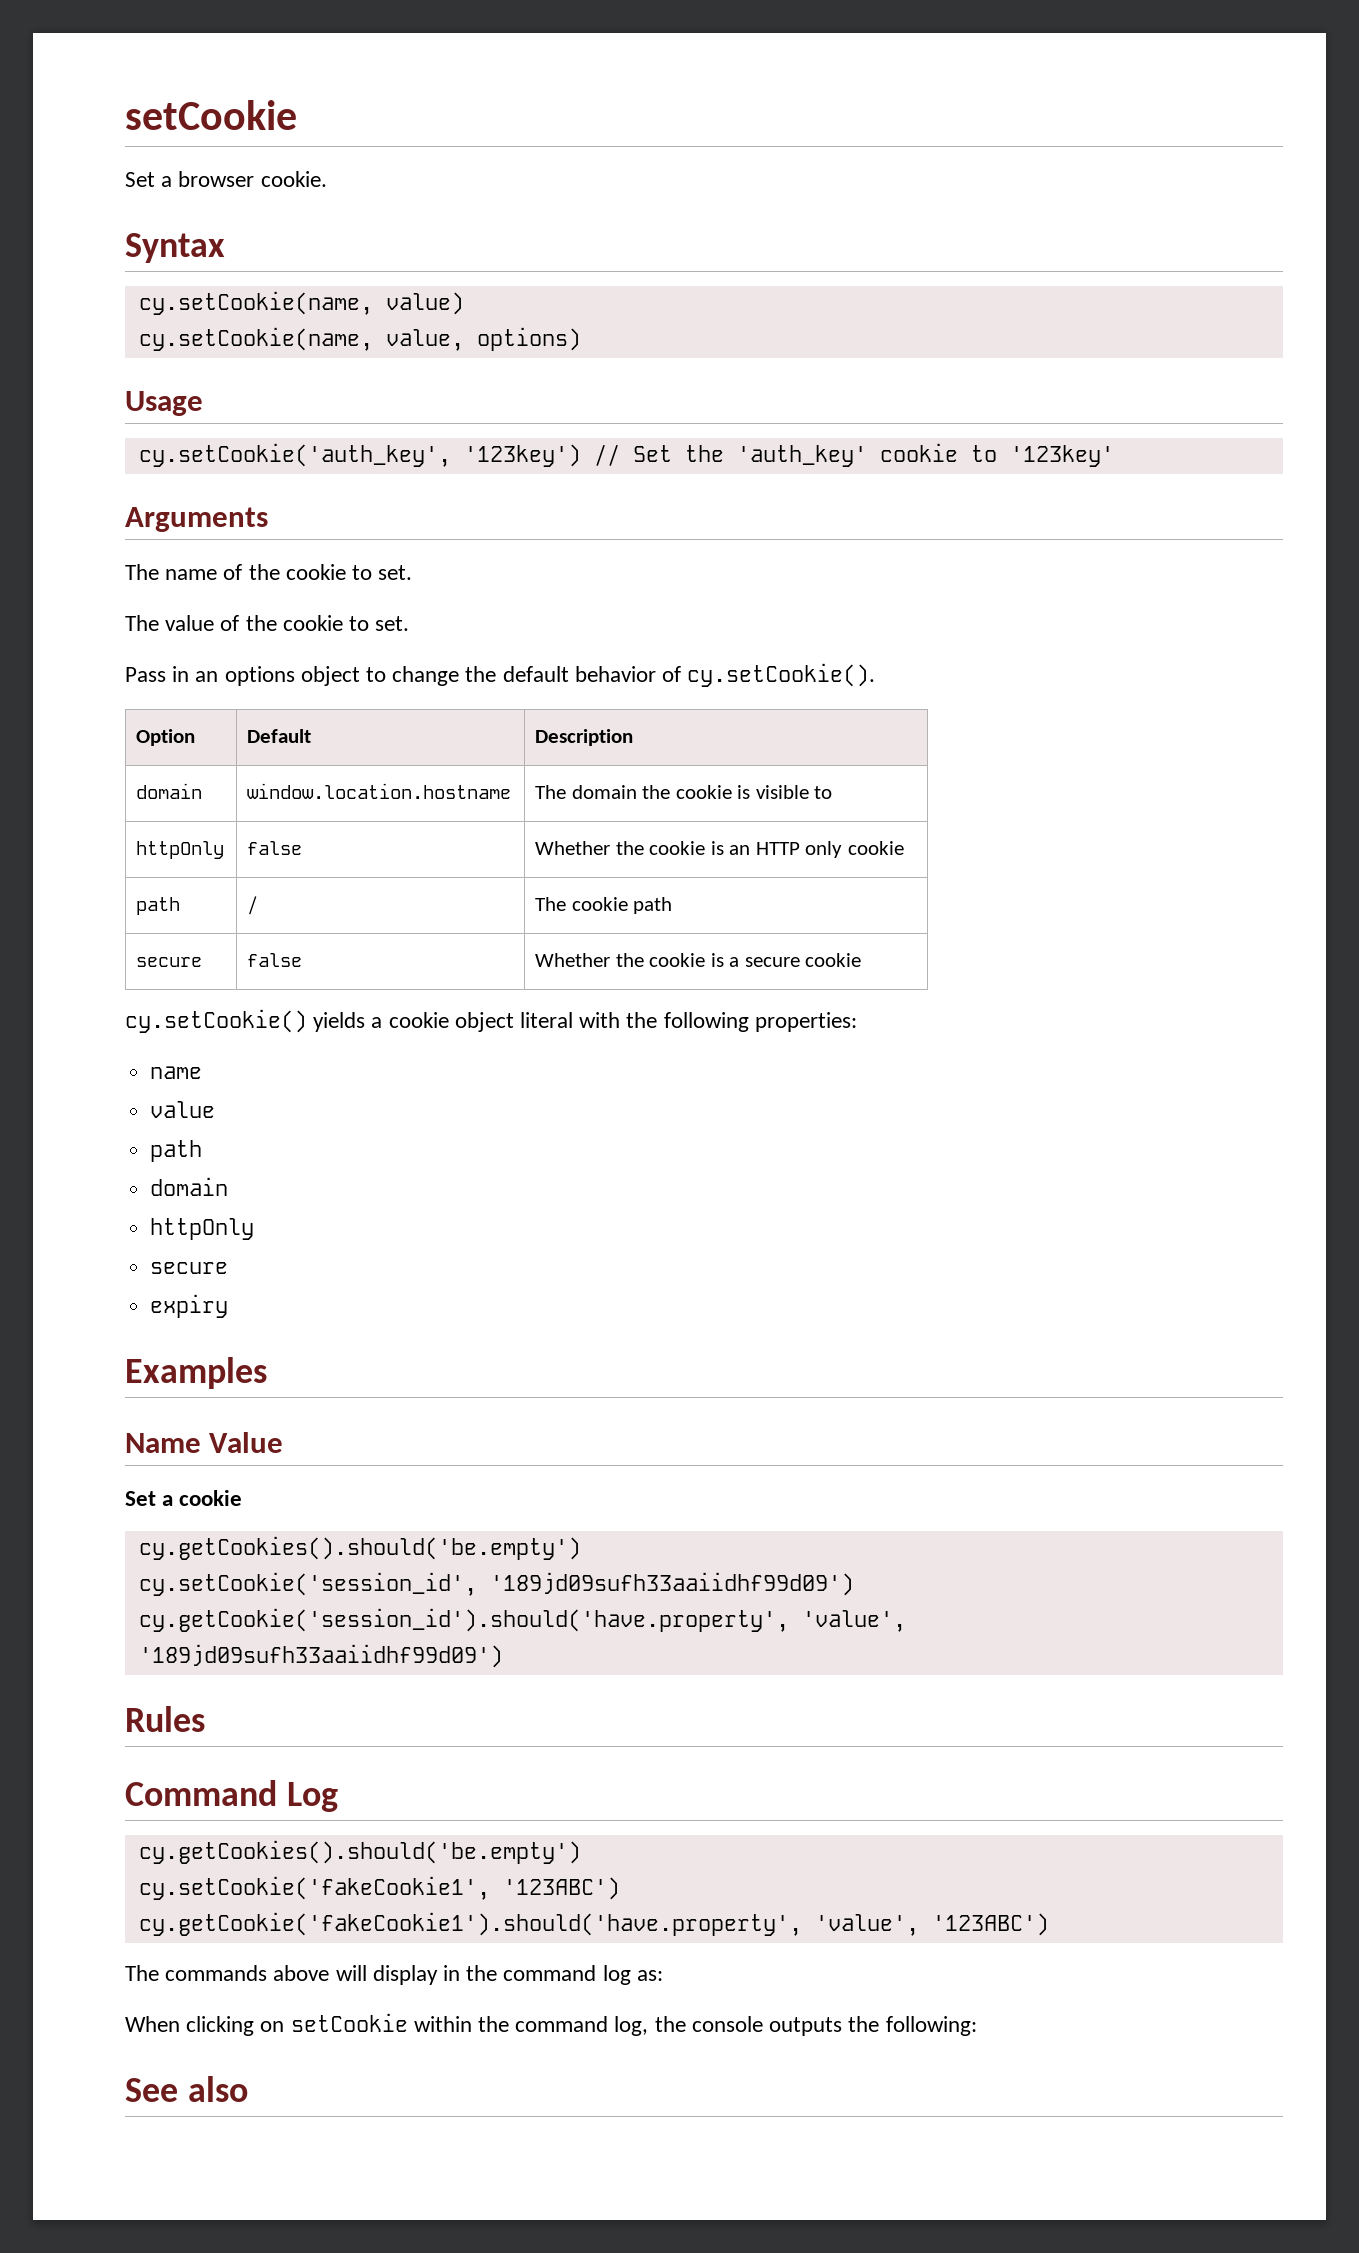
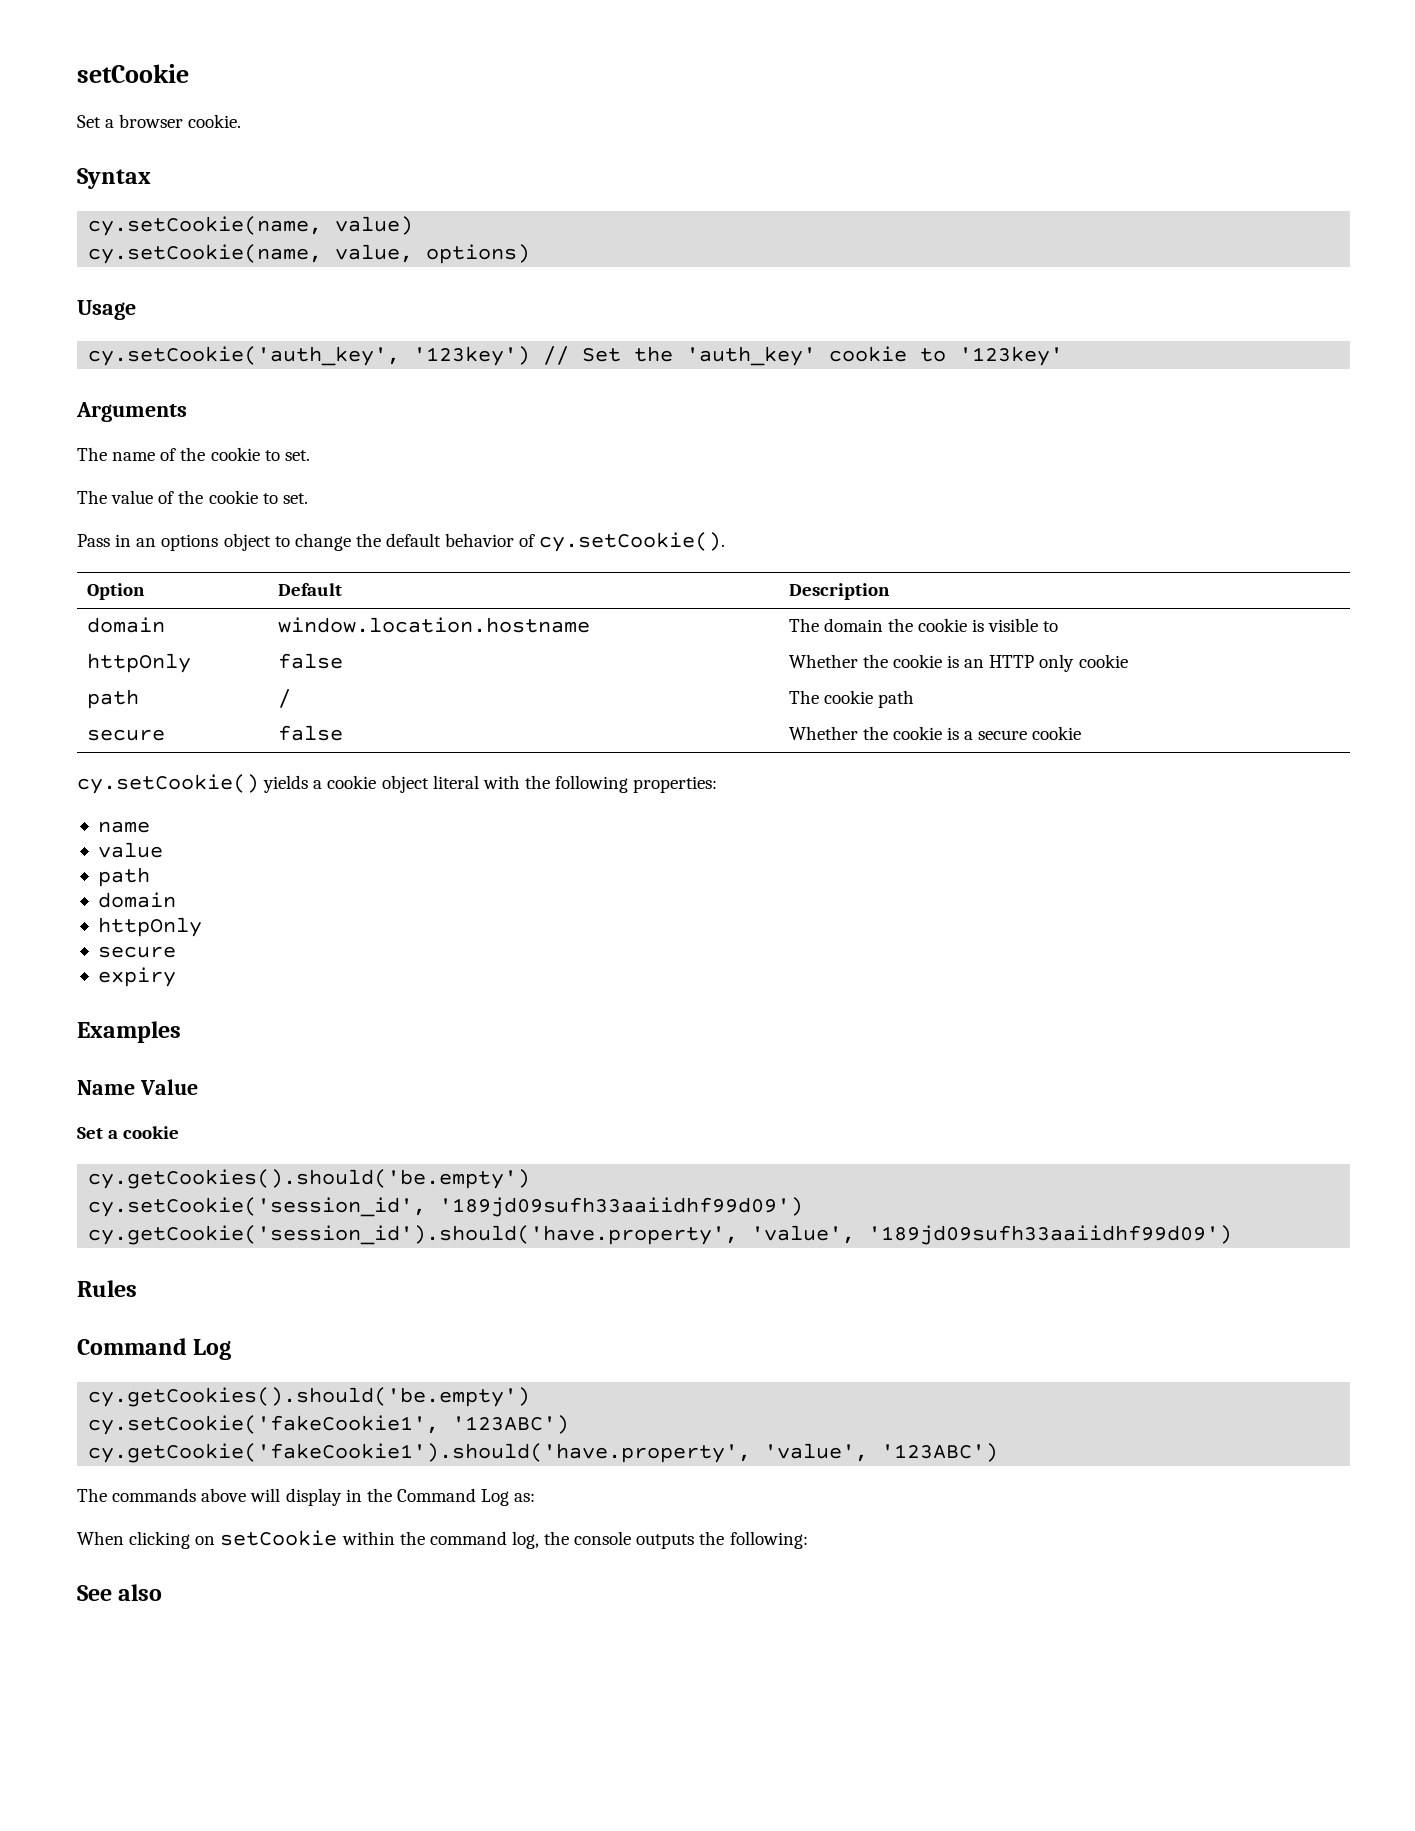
[503,1965,631,1985] command log -> [396,1488,510,1506] Command Log

